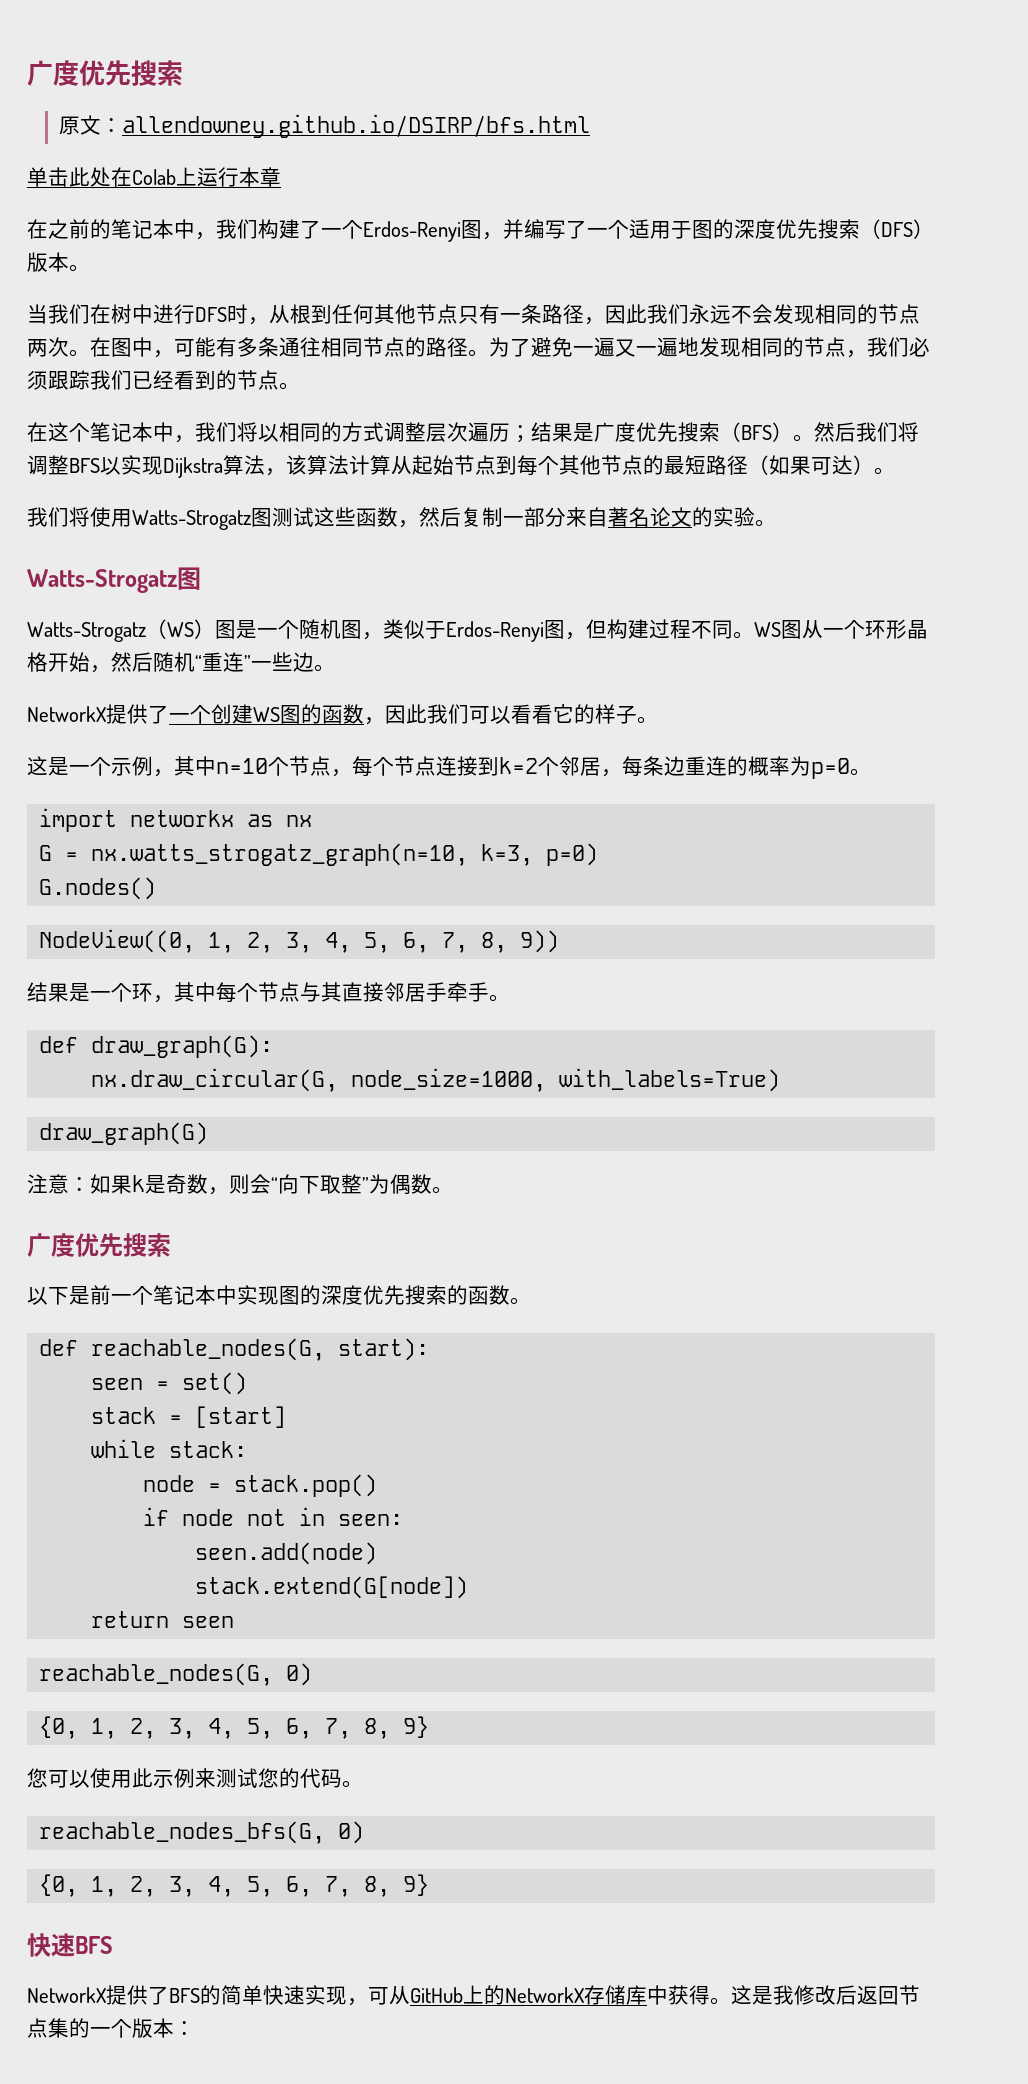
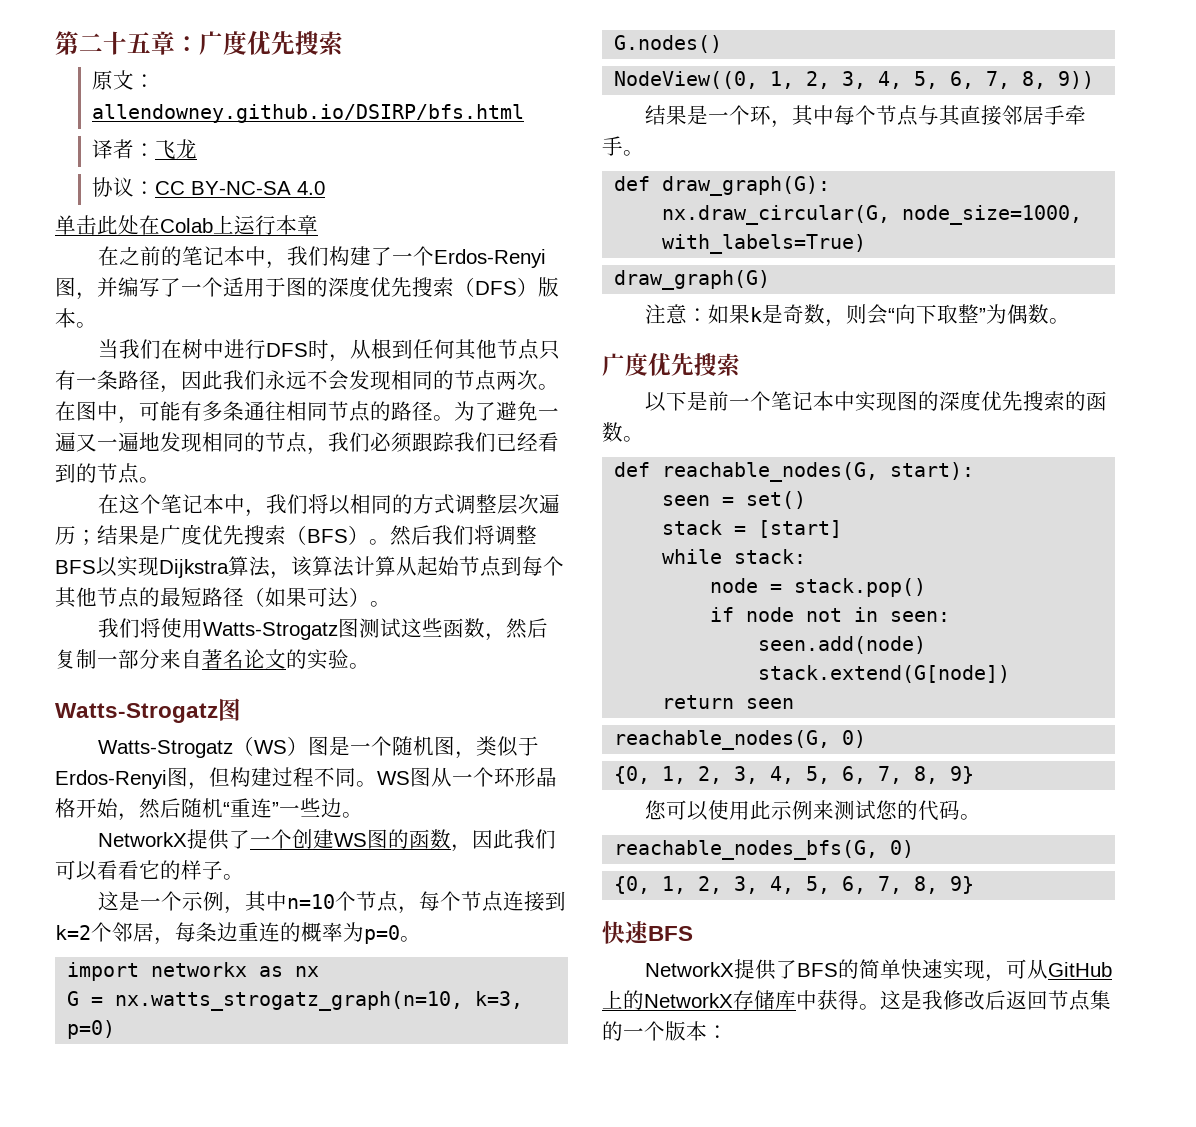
(27, 73) none -> [55,31,199,55] 第二十五章：
(591, 126) none -> [92,139,198,159] [92,177,326,197] // 译者：飞龙 // 协议：CC BY-NC-SA 4.0

